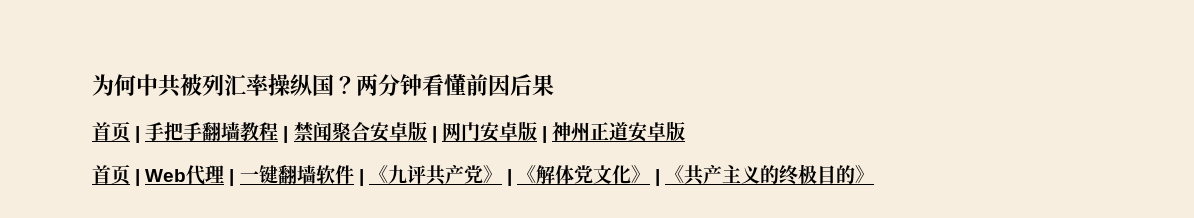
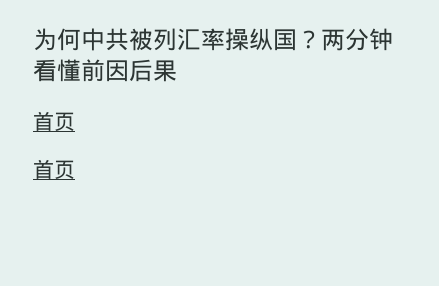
[135,121,686,143] [92,164,875,186] | 手把手翻墙教程 | 禁闻聚合安卓版 | 网门安卓版 | 神州正道安卓版 // 首页 | Web代理 | 一键翻墙软件 | 《九评共产党》 | 《解体党文化》 | 《共产主义的终极目的》 -> [33,159,75,179] // 首页

